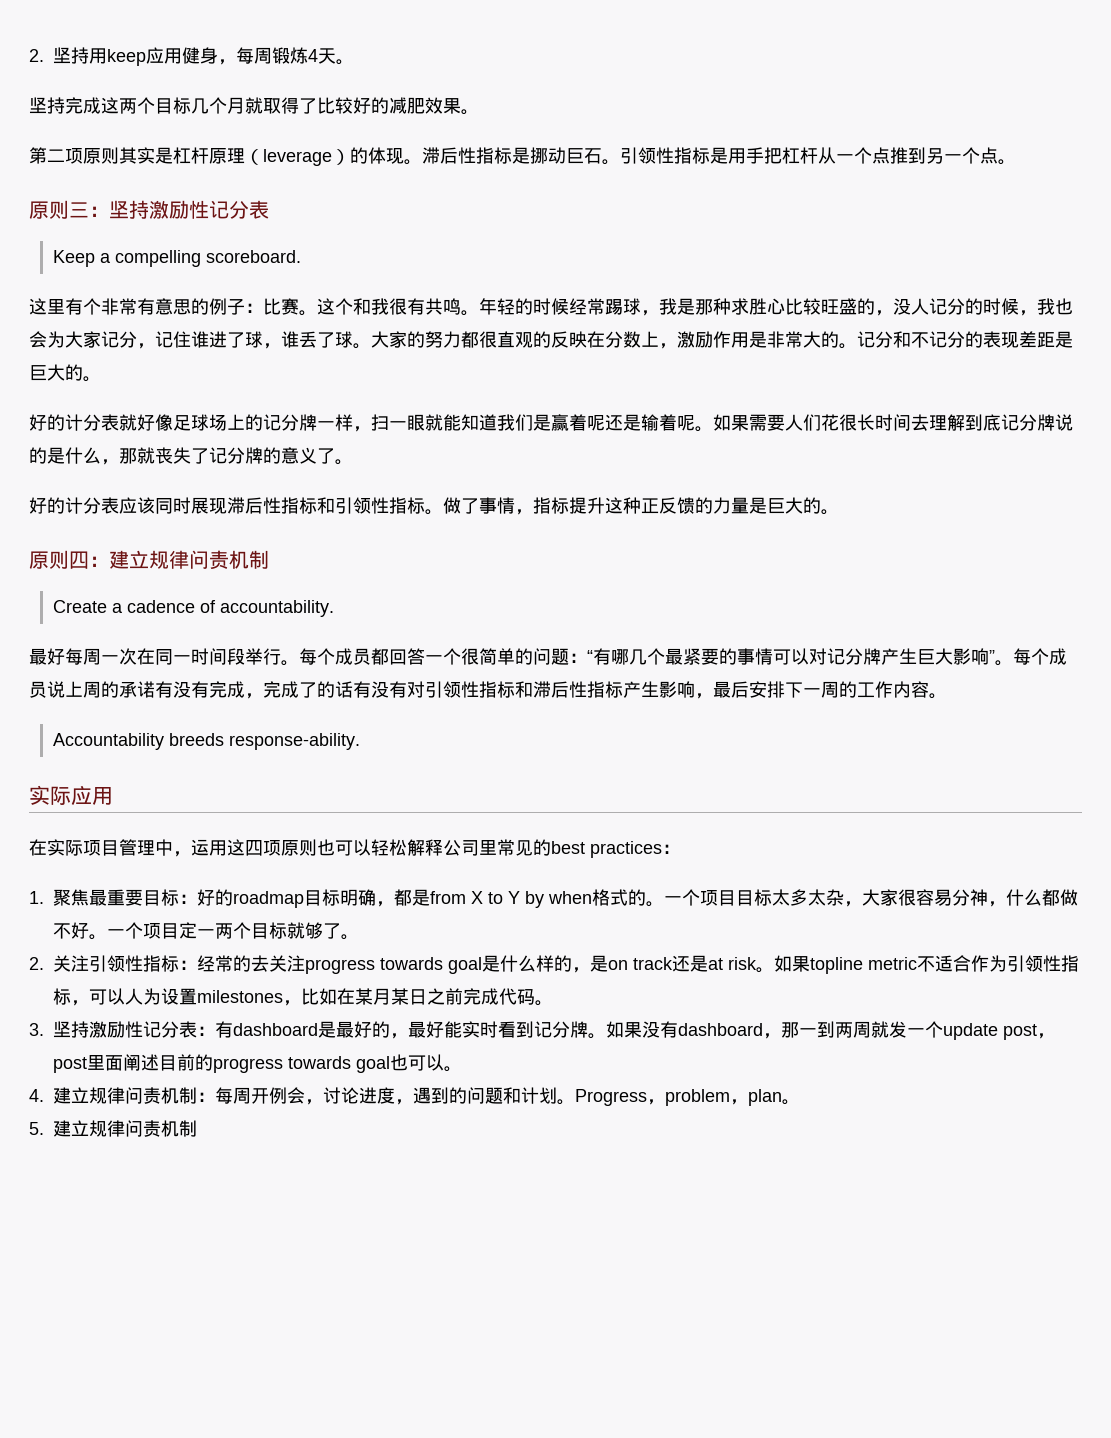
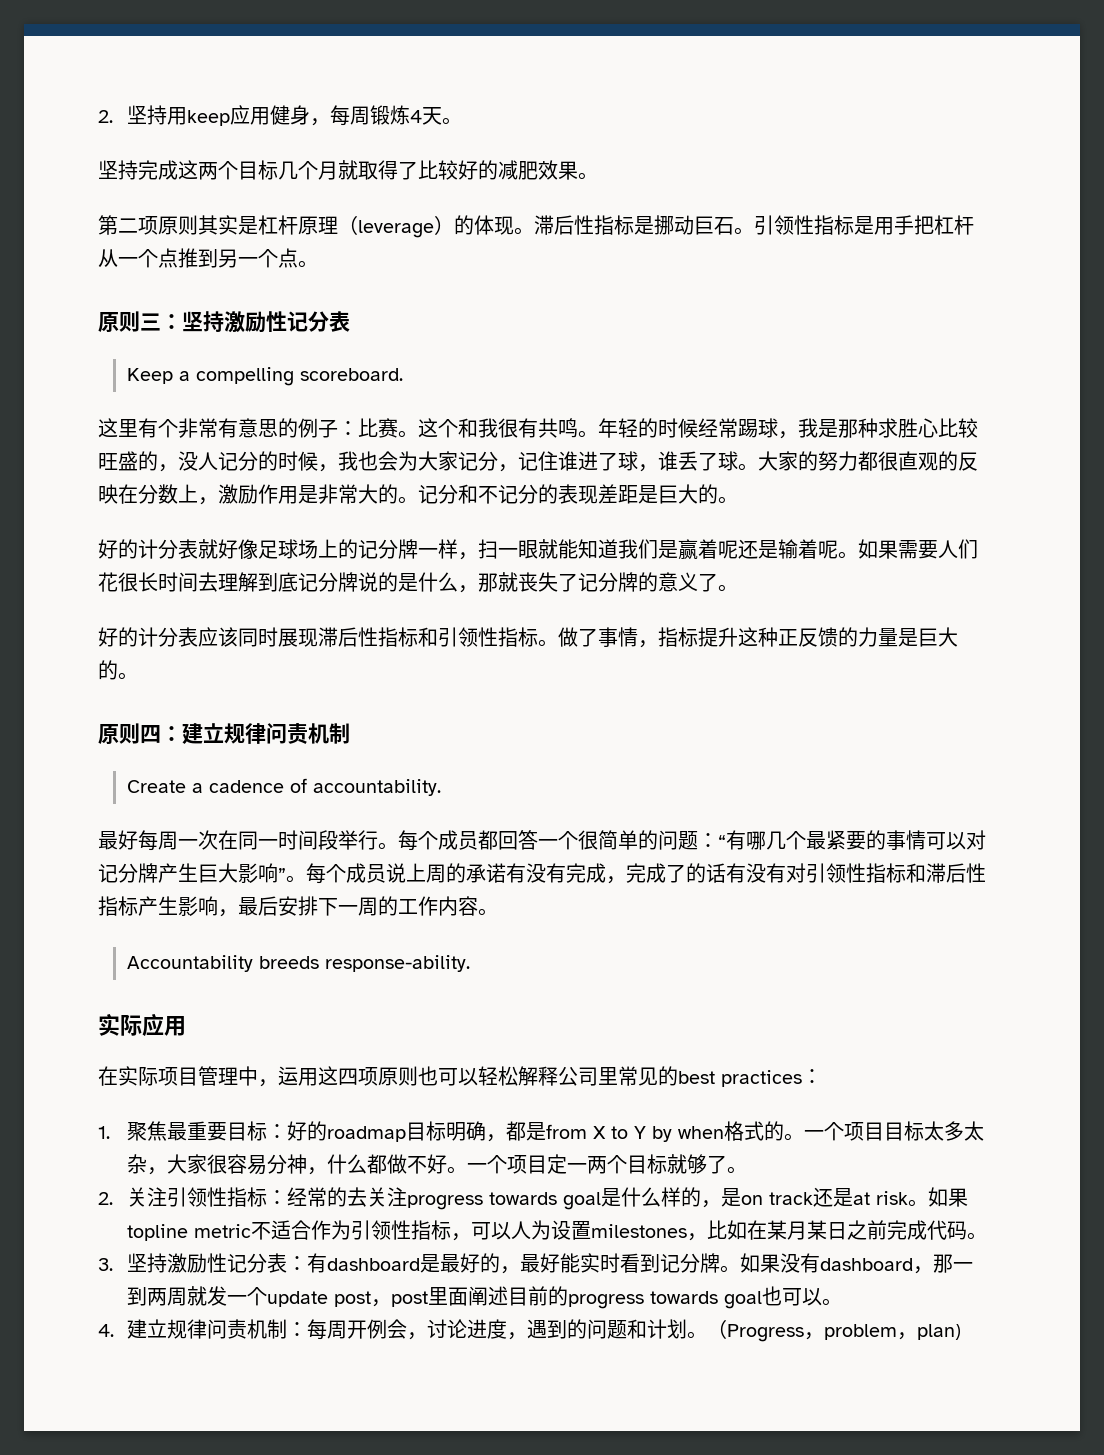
(575, 1102) none -> [706,1319,727,1339] （
[748,1089,800,1106] [29,1120,197,1137] plan。 // 5.建立规律问责机制 -> [916,1324,961,1340] plan)

